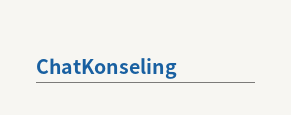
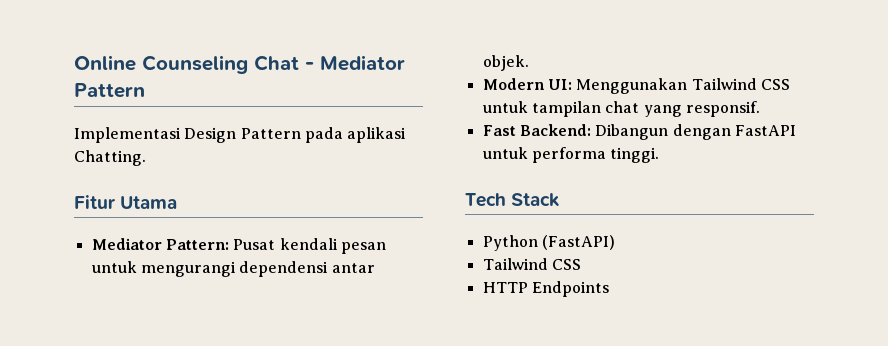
[36,58,177,79] ChatKonseling -> [74,55,405,74] [74,83,145,98] [74,127,407,143] [74,150,146,166] [74,195,178,209] [91,238,386,254] [91,261,375,277] [482,55,529,71] [482,78,790,94] [482,101,760,117] [482,124,796,140] [482,147,660,163] [465,193,560,207] [482,235,615,251] [482,258,581,270] [482,281,609,297] Online Counseling Chat - Mediator Pattern // Implementasi Design Pattern pada aplikasi Chatting. // Fitur Utama // Mediator Pattern: Pusat kendali pesan untuk mengurangi dependensi antar objek. // Modern UI: Menggunakan Tailwind CSS untuk tampilan chat yang responsif. // Fast Backend: Dibangun dengan FastAPI untuk performa tinggi. // Tech Stack // Python (FastAPI) // Tailwind CSS // HTTP Endpoints

